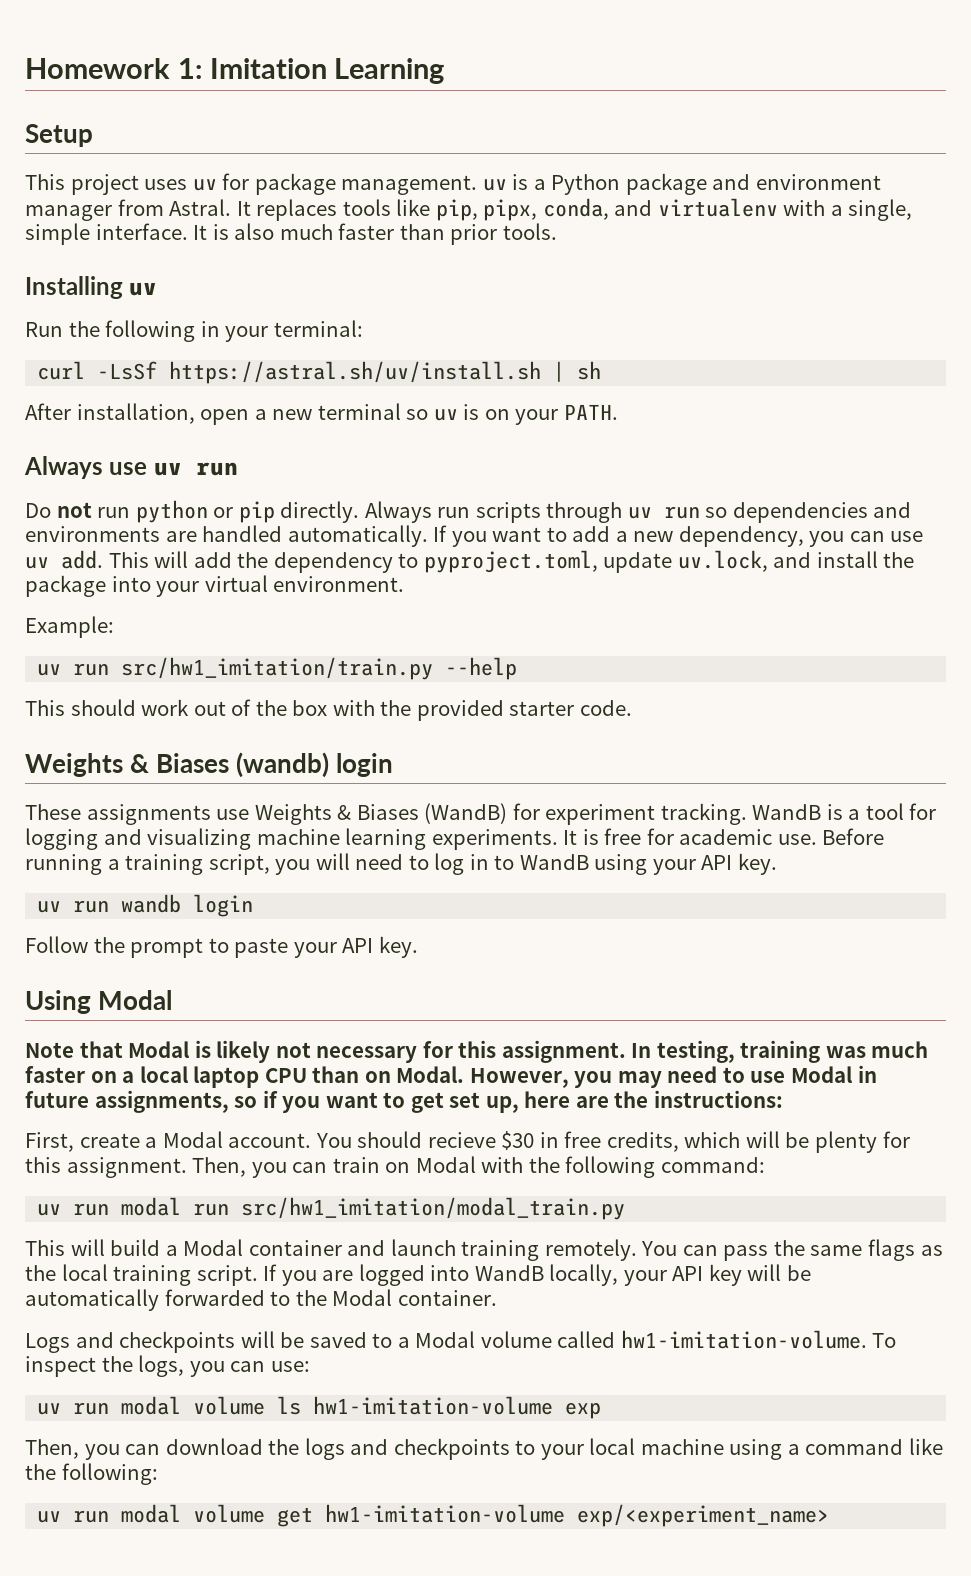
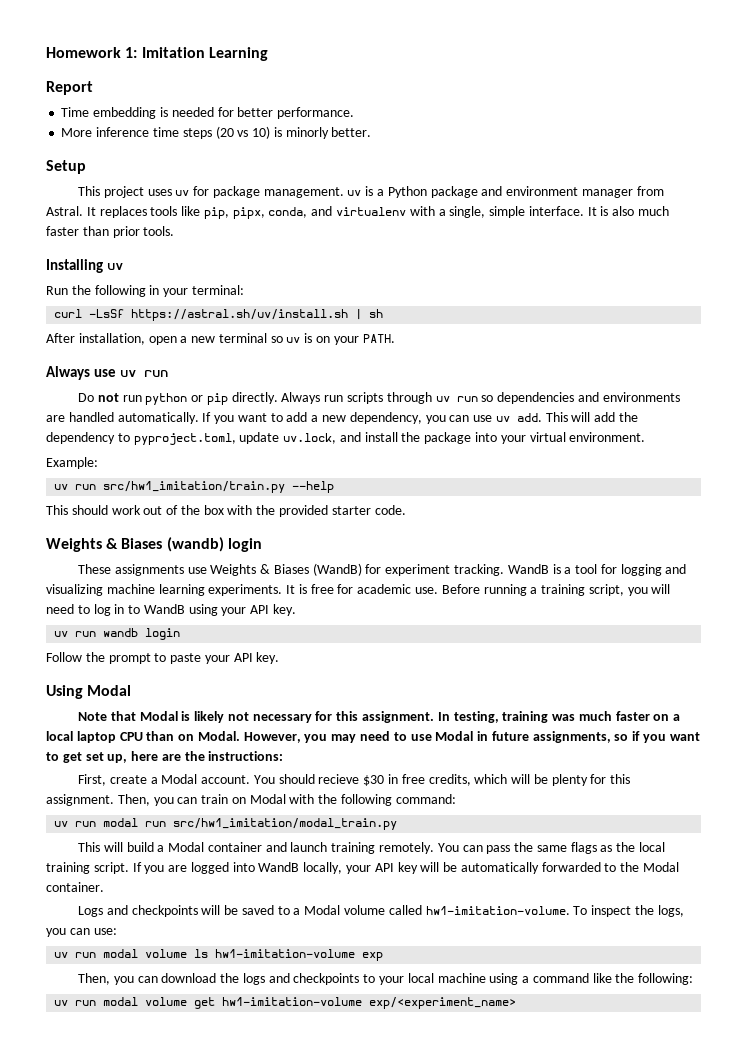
(445, 71) none -> [46,81,93,95] [61,107,355,119] [61,126,372,139] // Report // Time embedding is needed for better performance. // More inference time steps (20 vs 10) is minorly better.

